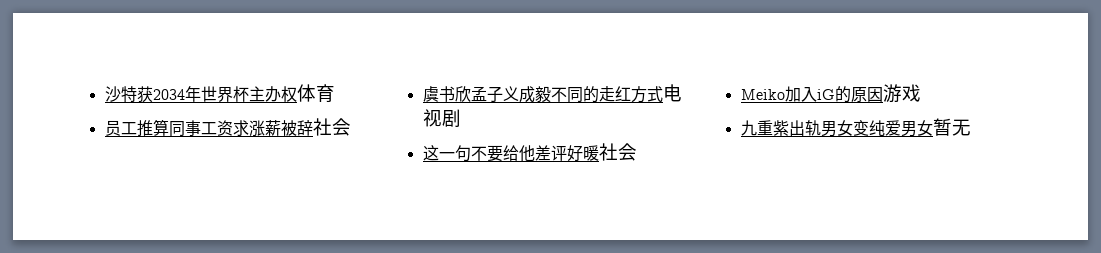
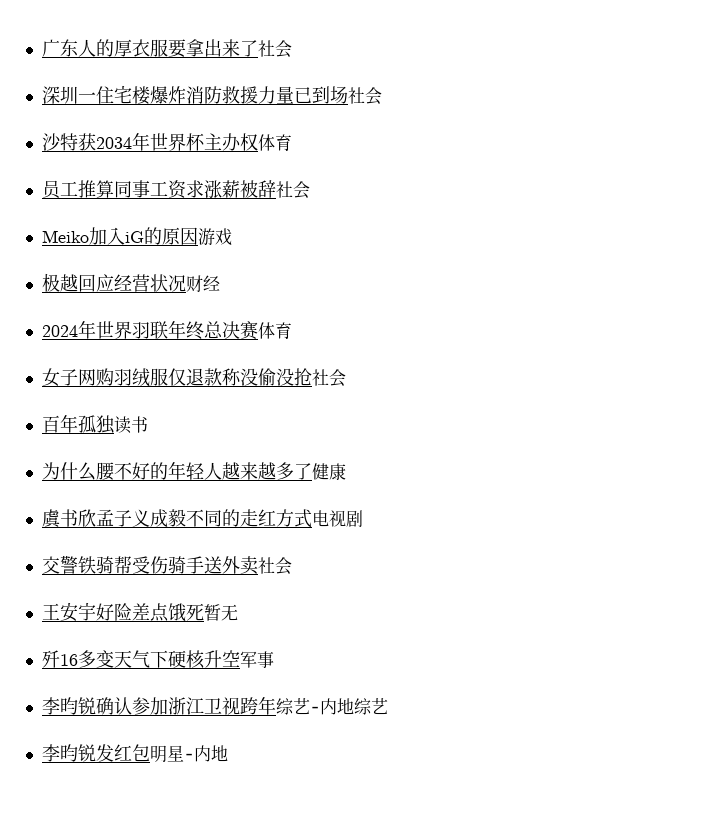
(104, 94) none -> [41,39,292,58] [41,85,382,105] 广东人的厚衣服要拿出来了社会 // 深圳一住宅楼爆炸消防救援力量已到场社会 //
(351, 127) none -> [41,227,232,246] [41,273,220,292] [41,320,292,340] [41,368,346,387] [41,414,148,434] [41,461,346,481] // Meiko加入iG的原因游戏 // 极越回应经营状况财经 // 2024年世界羽联年终总决赛体育 // 女子网购羽绒服仅退款称没偷没抢社会 // 百年孤独读书 // 为什么腰不好的年轻人越来越多了健康
[422,143,637,162] [740,84,921,103] [740,118,971,137] 这一句不要给他差评好暖社会 // Meiko加入iG的原因游戏 // 九重紫出轨男女变纯爱男女暂无 -> [41,555,292,575] [41,602,238,622] [41,650,274,669] [41,696,388,715] [41,744,228,763] 交警铁骑帮受伤骑手送外卖社会 // 王安宇好险差点饿死暂无 // 歼16多变天气下硬核升空军事 // 李昀锐确认参加浙江卫视跨年综艺-内地综艺 // 李昀锐发红包明星-内地

